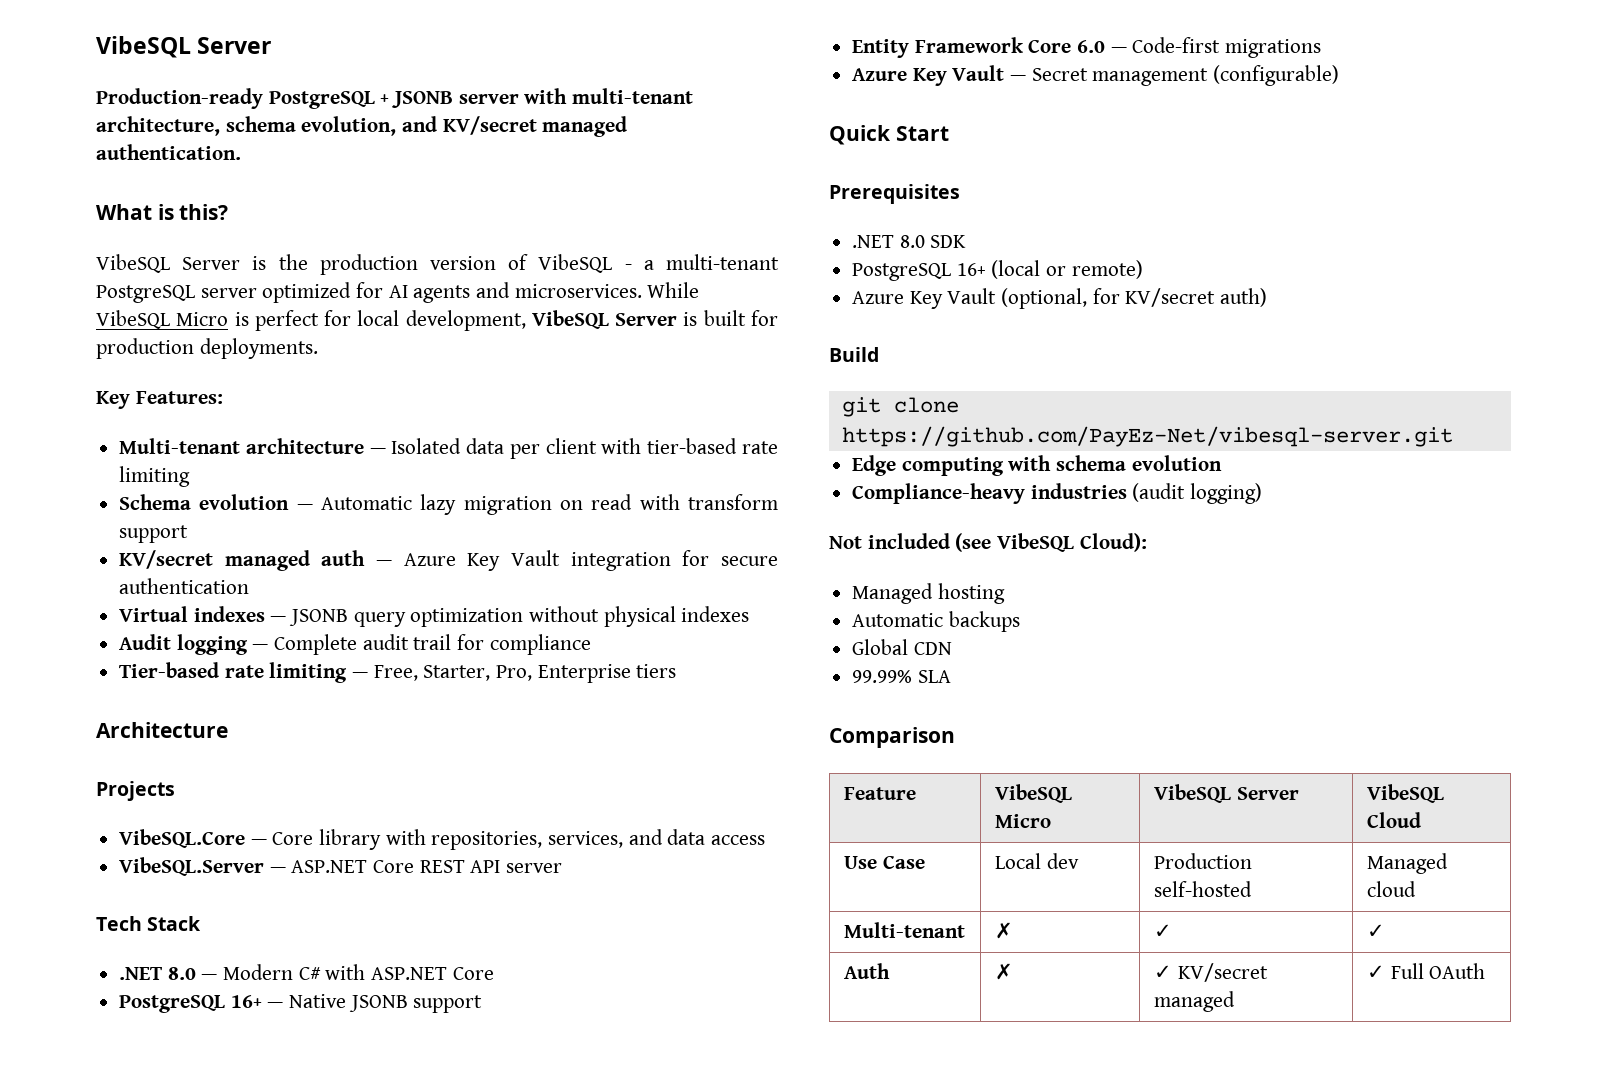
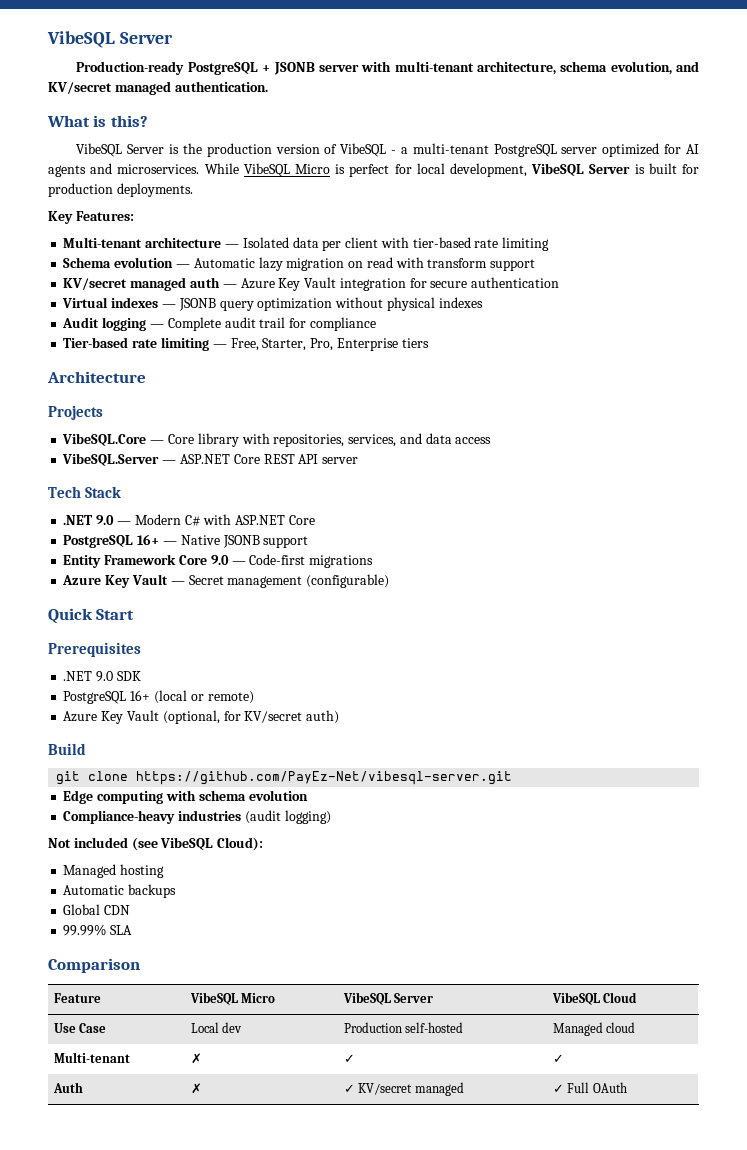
[167,967,196,980] 8.0 -> [96,515,115,525] 9.0
[1077,40,1106,53] 6.0 -> [210,555,229,565] 9.0
[899,235,925,248] 8.0 -> [96,671,114,682] 9.0

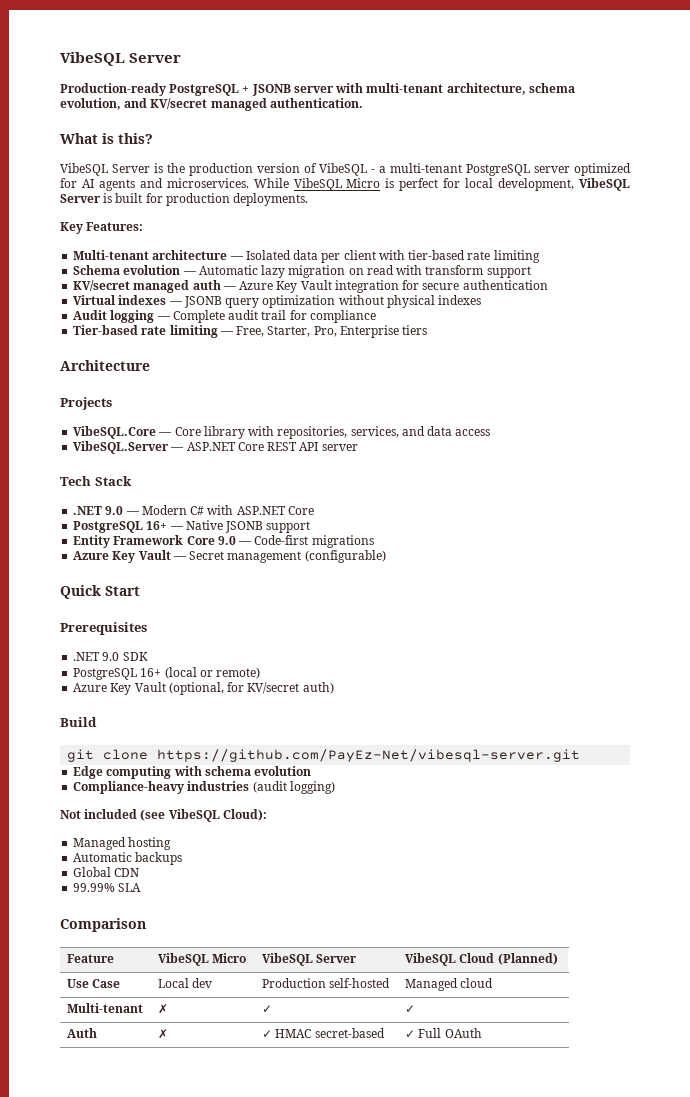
(638, 997) none -> [497,953,558,965] (Planned)
[358,1082,464,1096] KV/secret managed -> [275,1028,385,1038] HMAC secret-based

